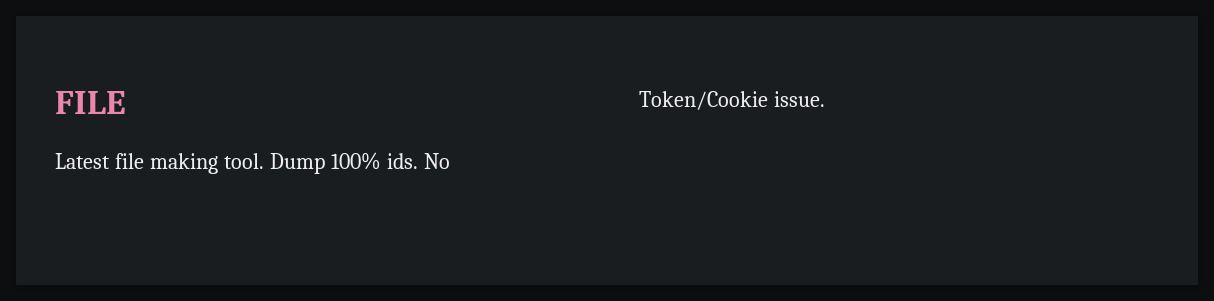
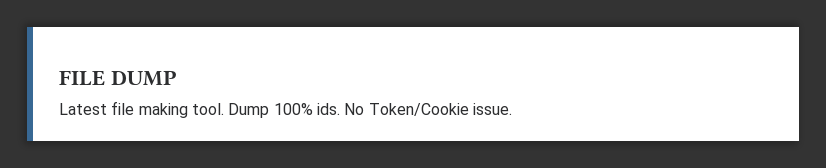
(126, 102) none -> [111,70,177,86] DUMP

